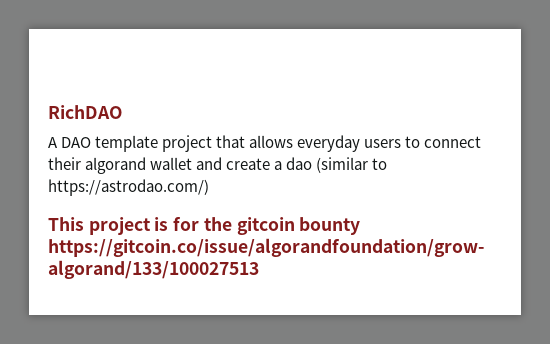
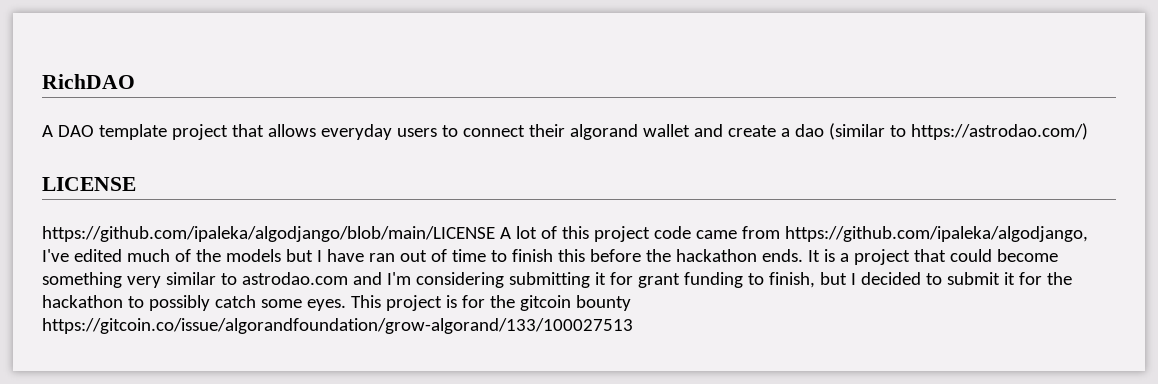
(209, 187) none -> [42,177,136,191] [42,226,1088,242] [42,249,1058,265] [42,272,1072,288] [42,295,346,311] LICENSE // https://github.com/ipaleka/algodjango/blob/main/LICENSE A lot of this project code came from https://github.com/ipaleka/algodjango, I've edited much of the models but I have ran out of time to finish this before the hackathon ends. It is a project that could become something very similar to astrodao.com and I'm considering submitting it for grant funding to finish, but I decided to submit it for the hackathon to possibly catch some eyes.

